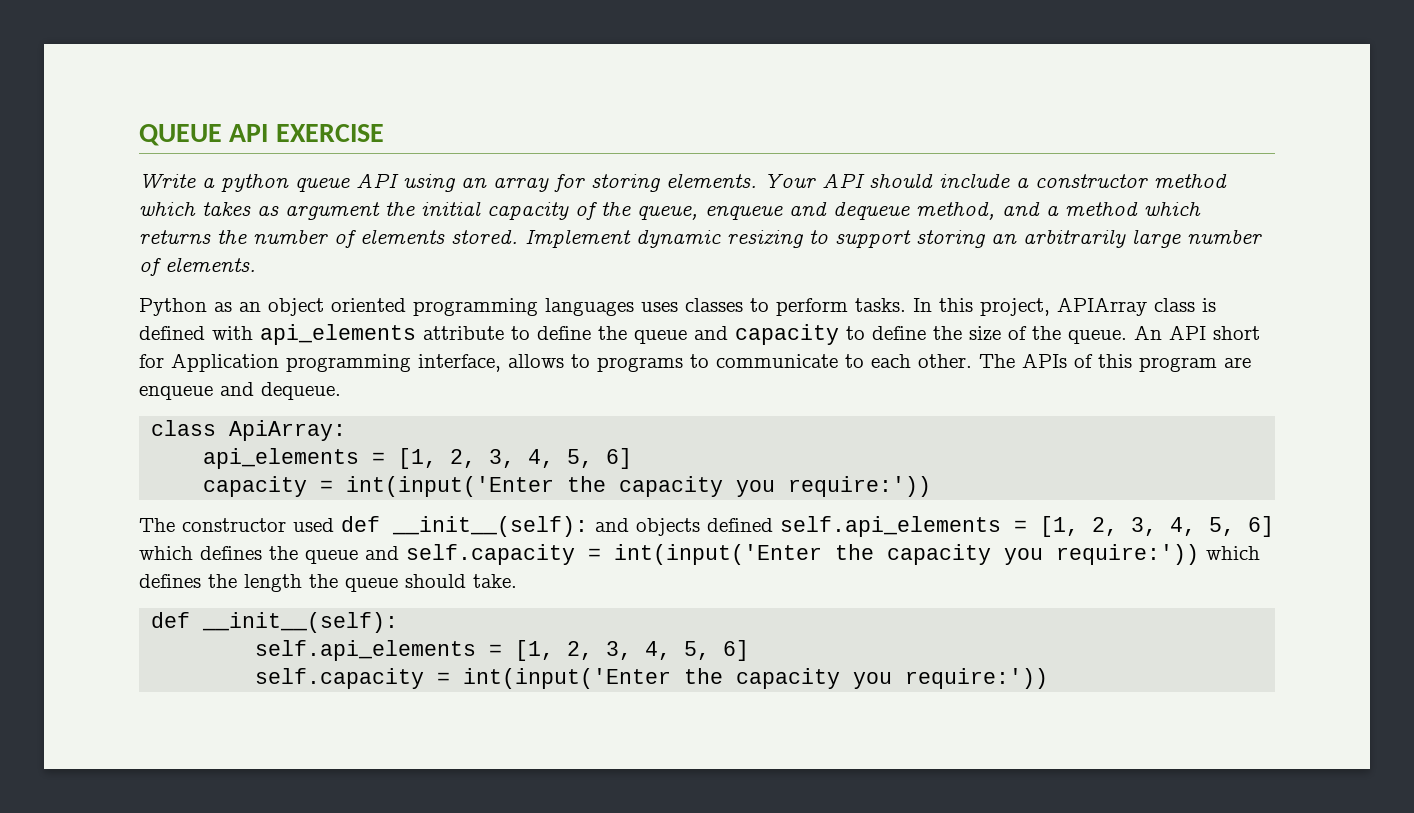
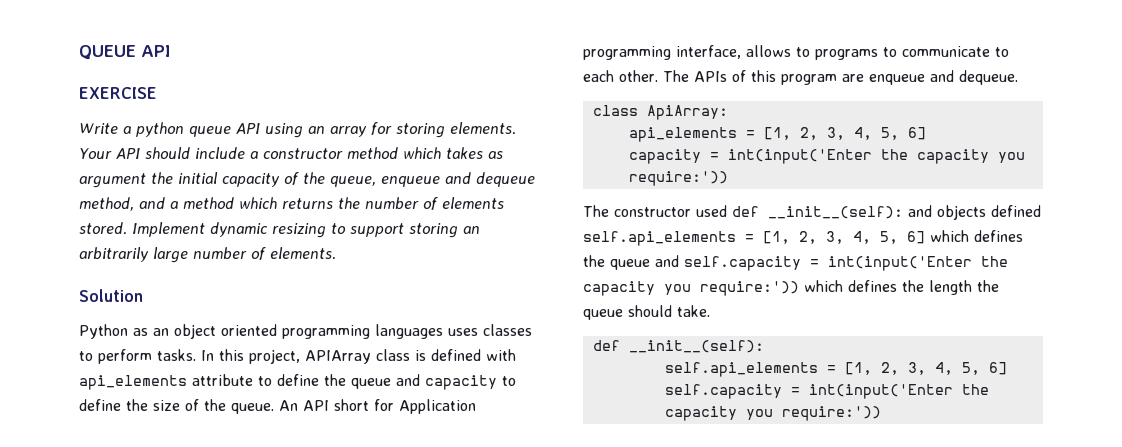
(269, 133) none -> (170, 51) //
(256, 264) none -> [79,289,143,302] // Solution

